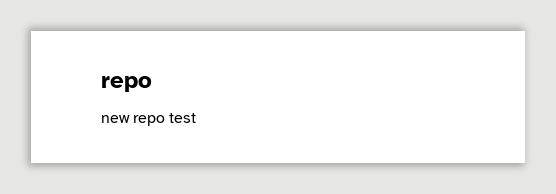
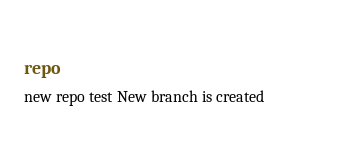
(197, 118) none -> [116,90,265,102] New branch is created

